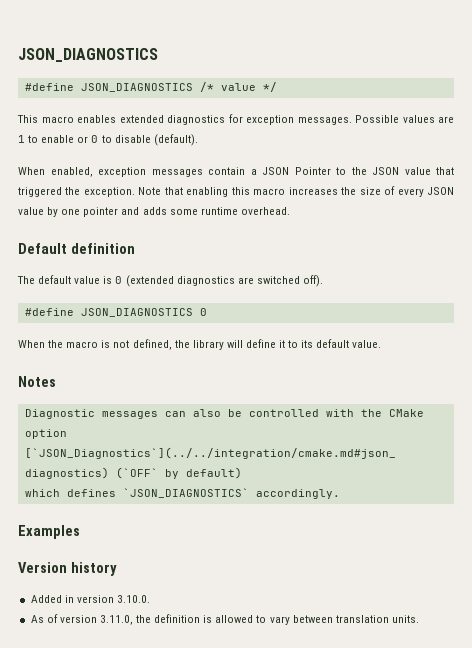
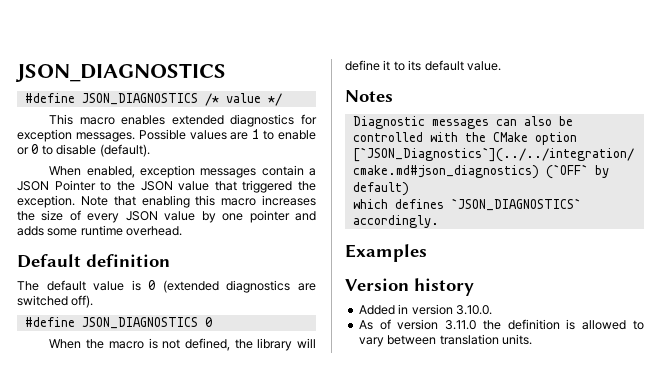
[99,615,133,625] 3.11.0, -> [445,320,477,330] 3.11.0

